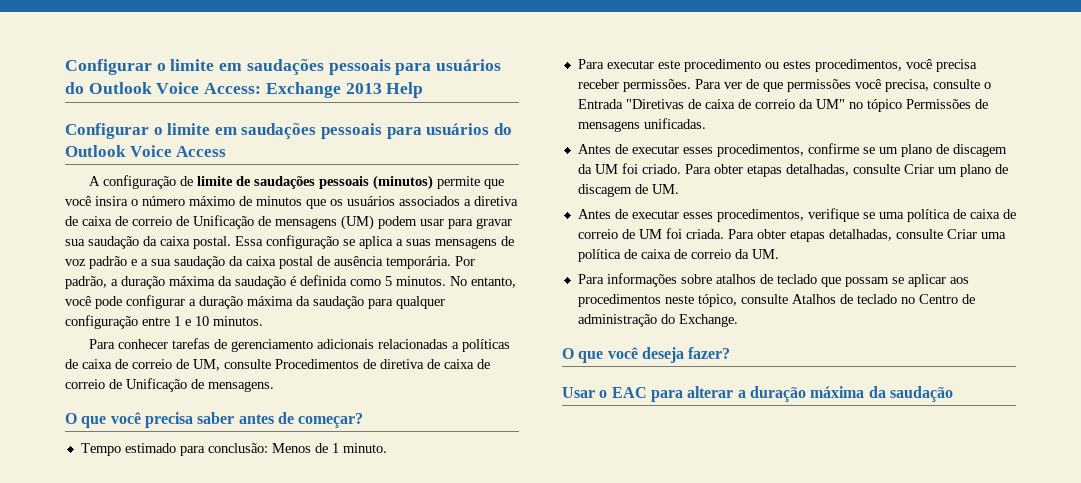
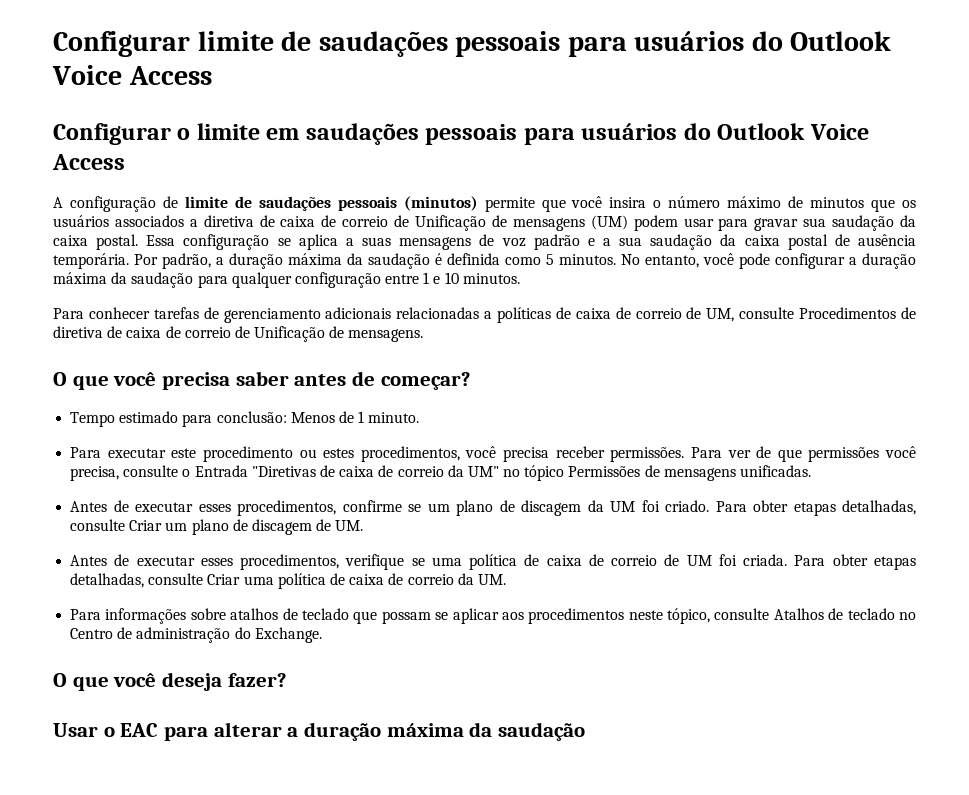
[65,59,502,75] [65,82,424,98] Configurar o limite em saudações pessoais para usuários do Outlook Voice Access: Exchange 2013 Help -> [53,31,892,57] [52,65,212,85] Configurar limite de saudações pessoais para usuários do Outlook Voice Access

